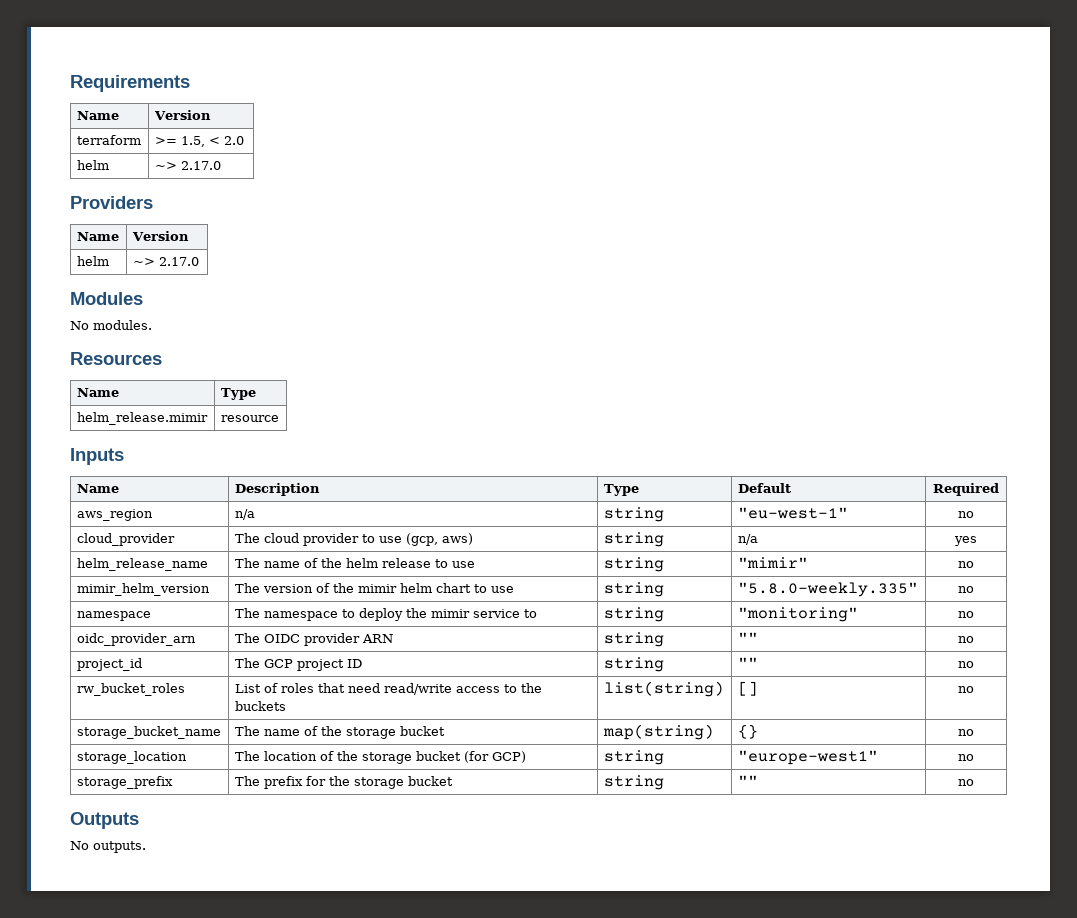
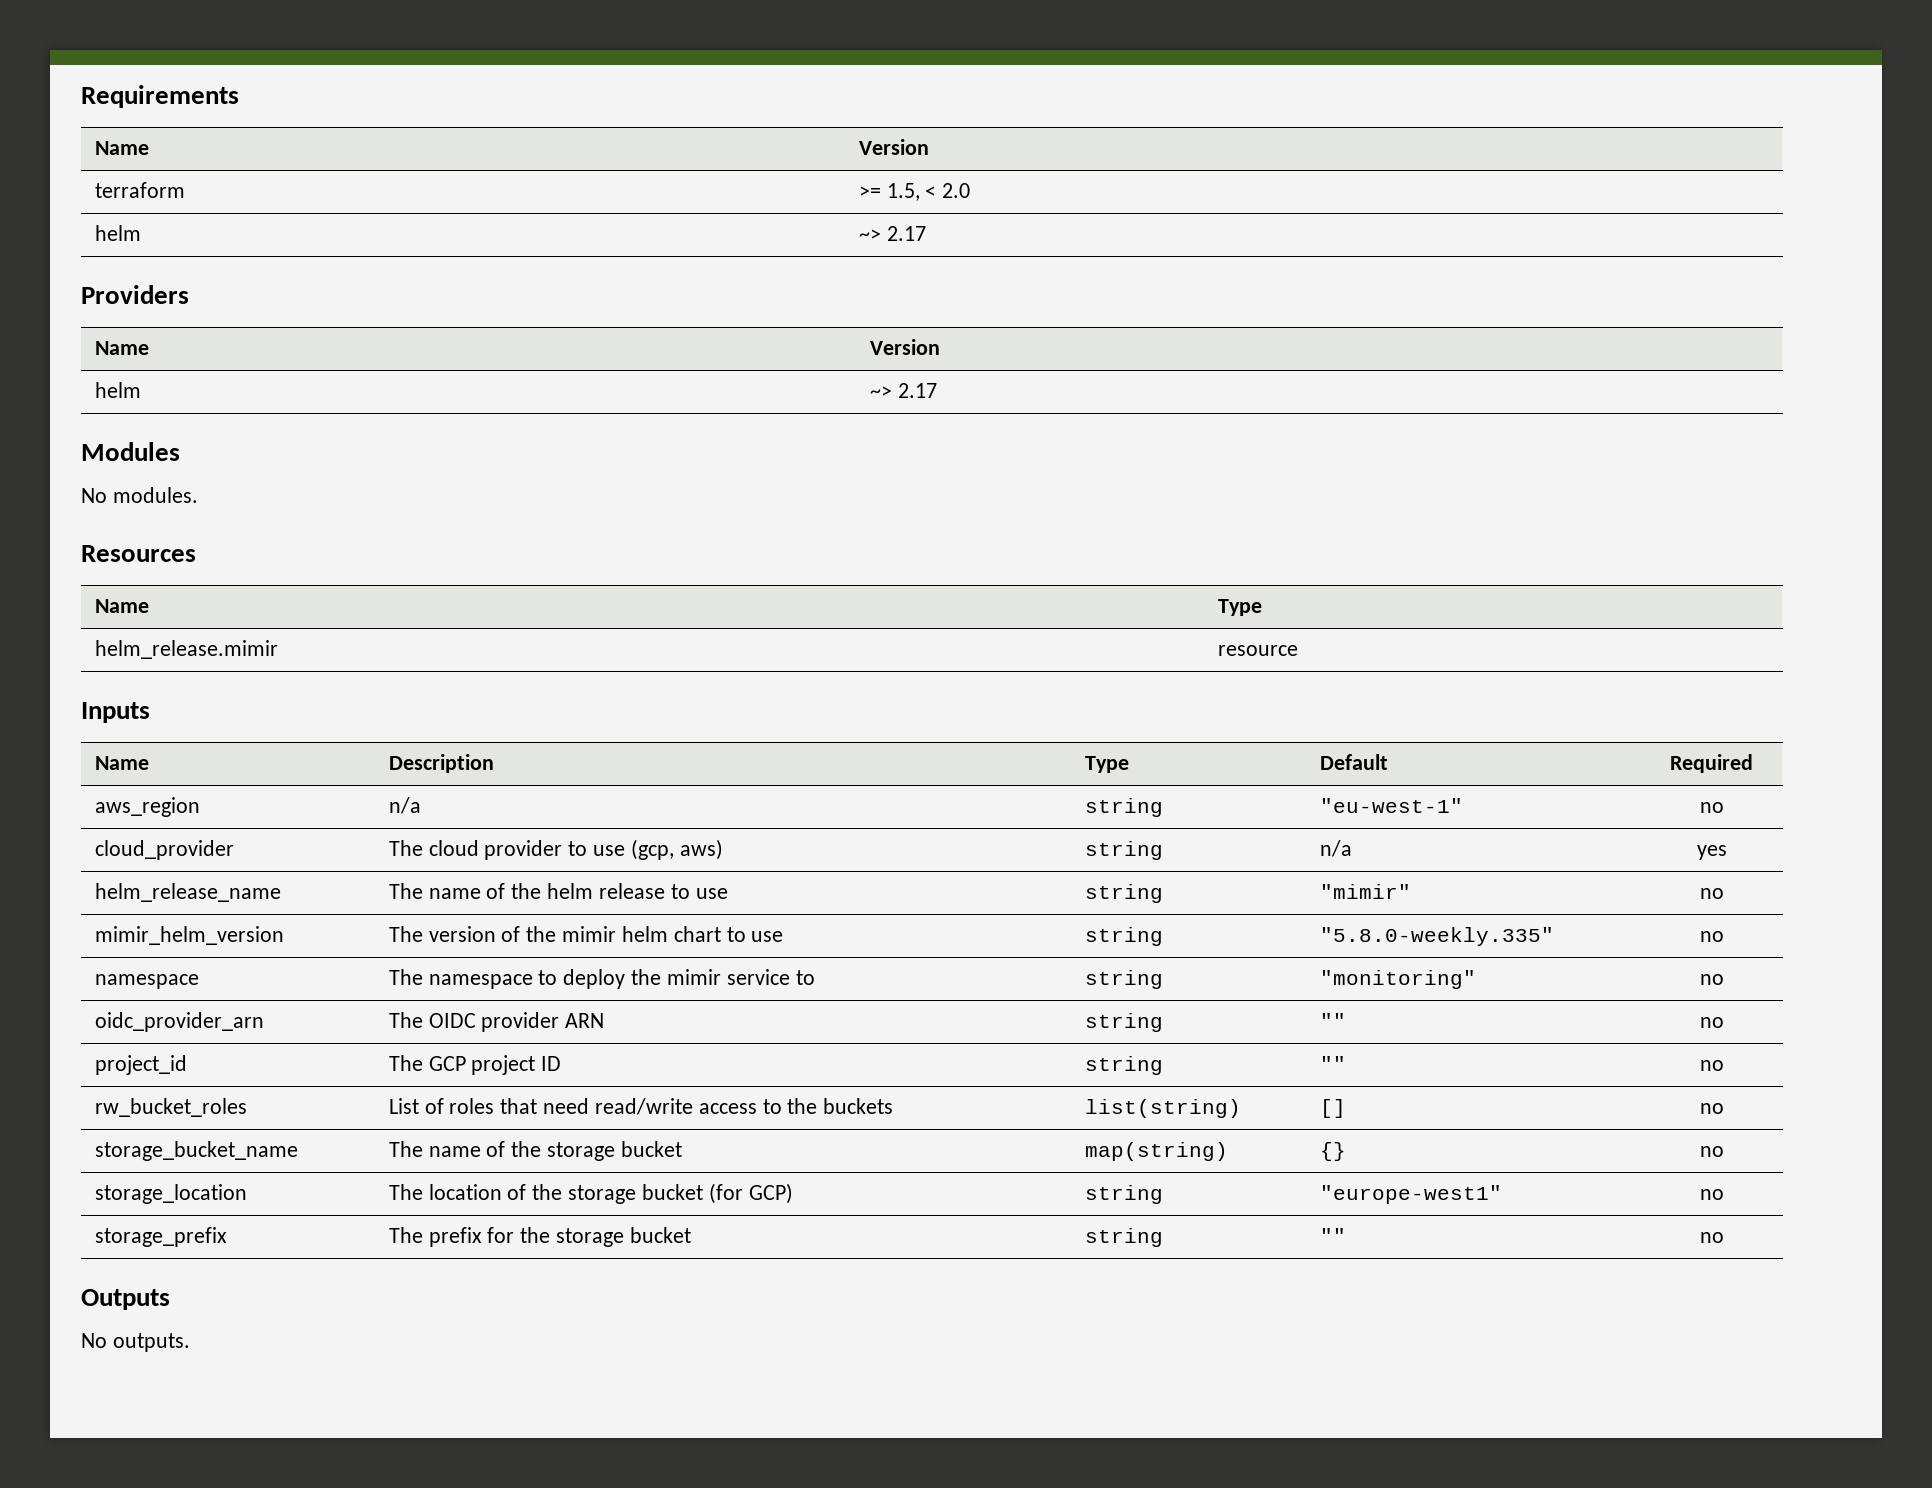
[180,161,221,170] 2.17.0 -> [886,226,926,241] 2.17
[158,257,199,266] 2.17.0 -> [897,383,937,398] 2.17

